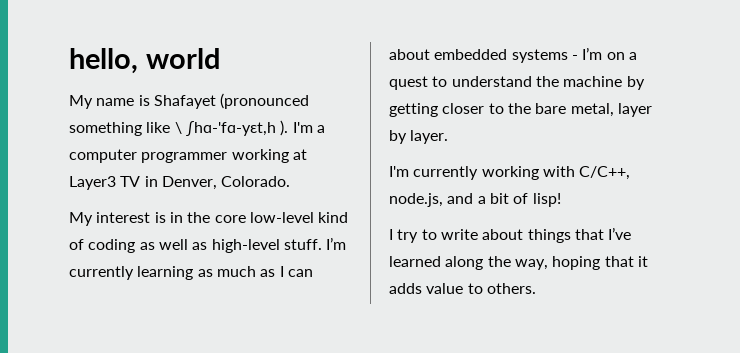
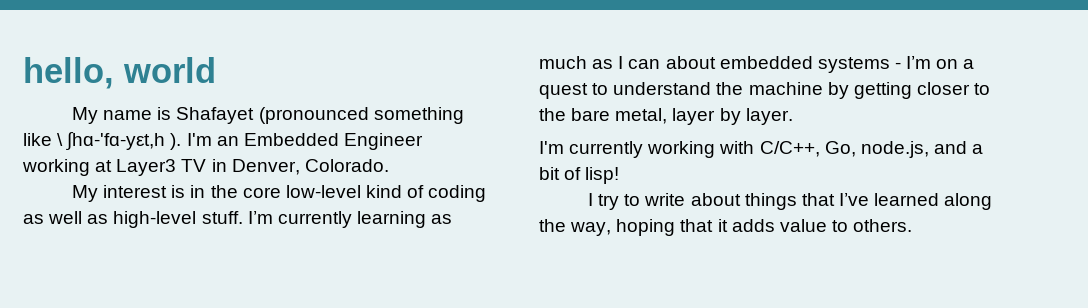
[316,125,325,133] [69,149,228,163] a computer programmer -> [216,133,423,150] an Embedded Engineer
(631, 173) none -> [824,141,856,157] Go,

